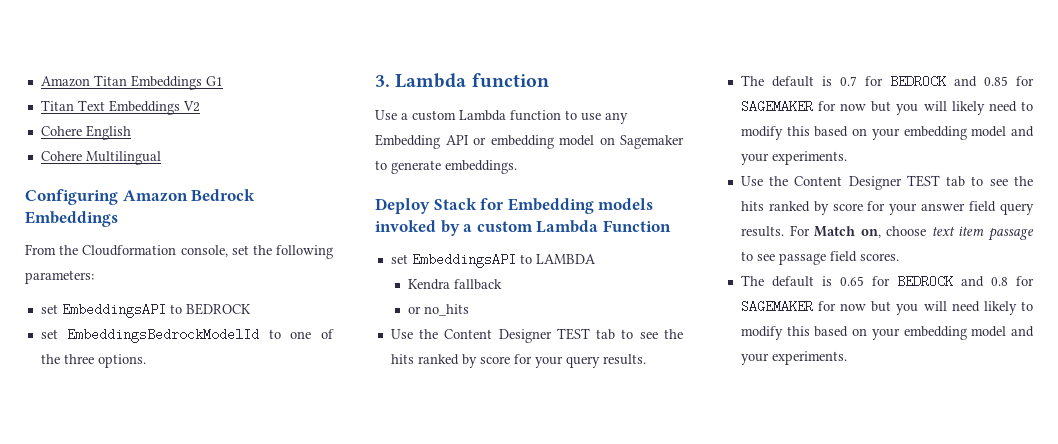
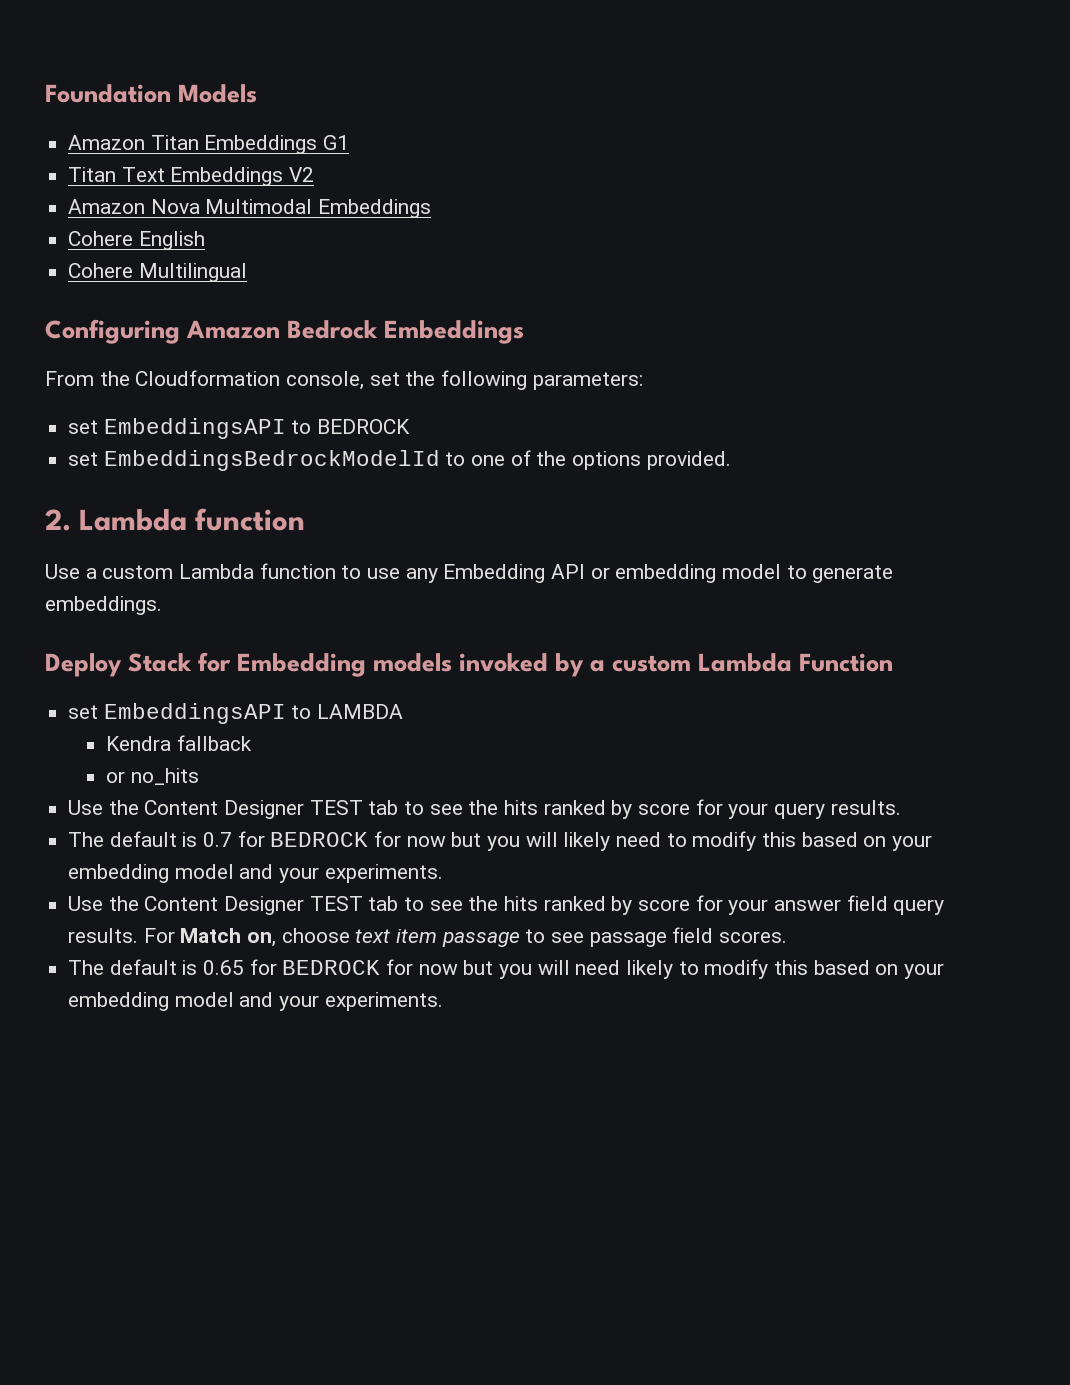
(40, 81) none -> [45,84,258,103] Foundation Models //
(200, 106) none -> [68,199,432,218] // Amazon Nova Multimodal Embeddings
[63,354,146,368] [375,75,390,87] three options. // 3. -> [572,451,731,470] [45,509,71,531] options provided. // 2.
[599,135,684,149] on Sagemaker -> (782, 571) none
[953,76,1034,87] [740,100,813,113] and 0.85 for SAGEMAKER -> (369, 839) none
[960,276,1034,287] [740,300,813,313] and 0.8 for SAGEMAKER -> (381, 967) none

